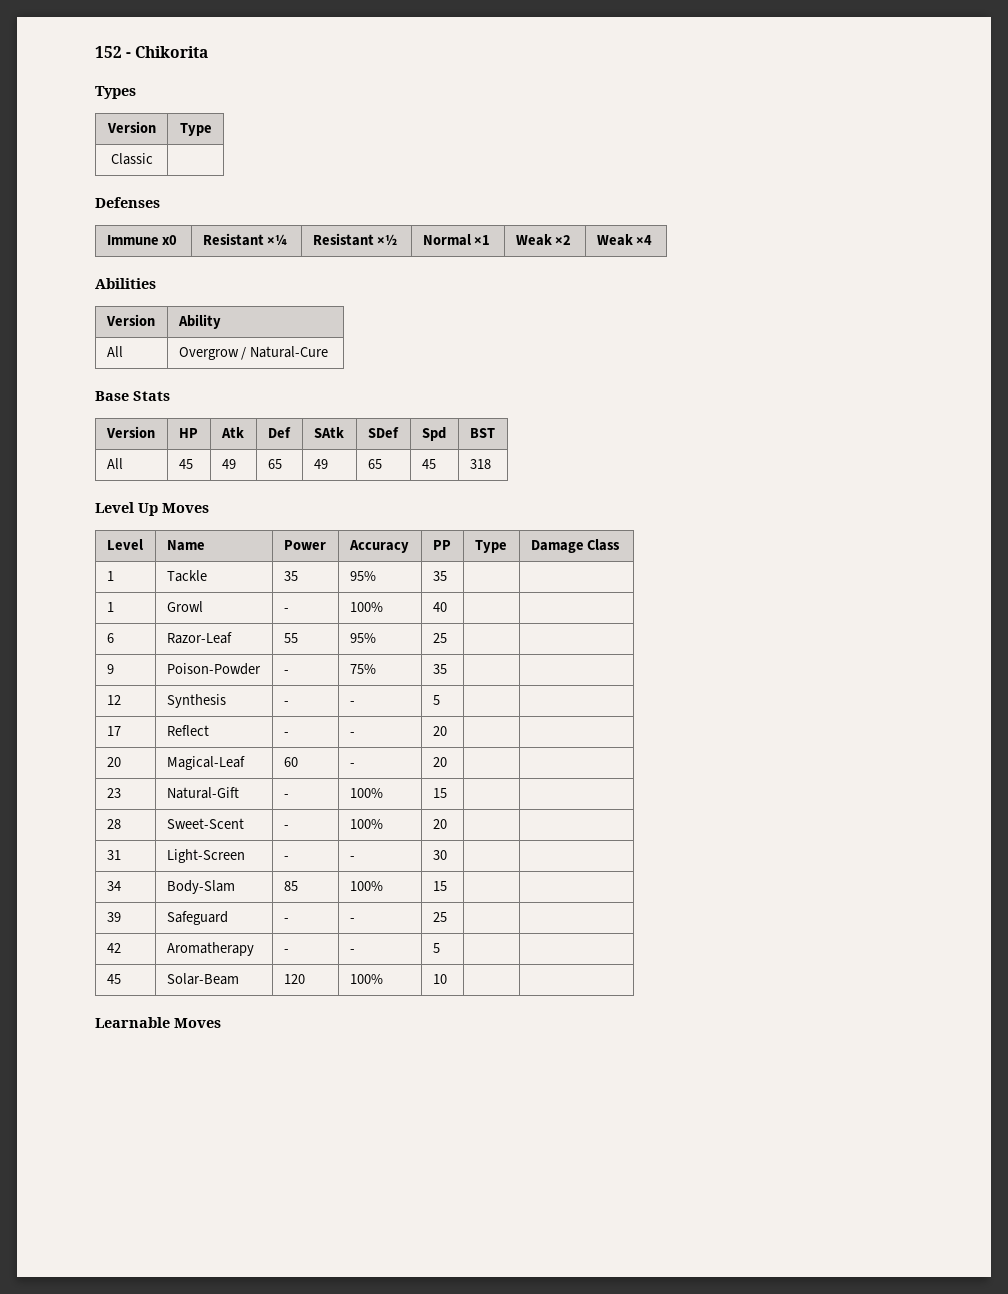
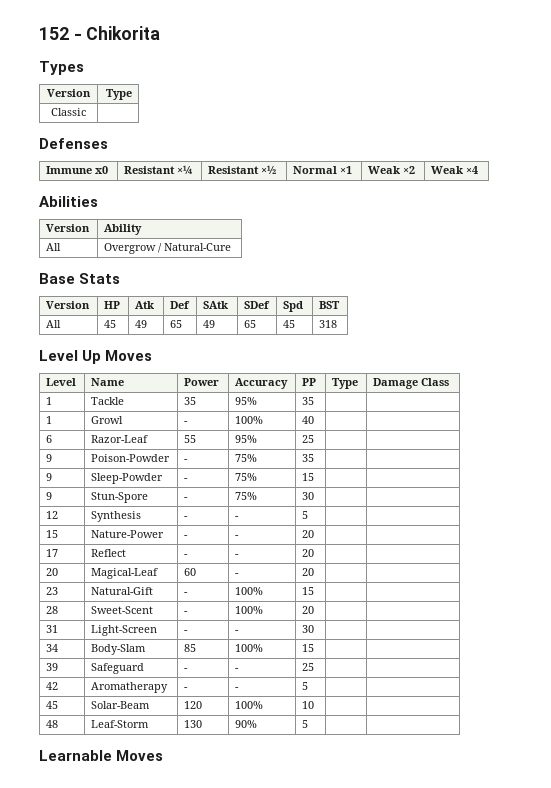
(447, 669) none -> [46,473,53,481] [91,473,164,484] [184,478,189,481] [235,473,258,481] [302,473,315,481] [46,492,53,500] [91,492,149,503] [184,497,189,500] [235,492,258,500] [302,492,315,500] // 9 | Sleep-Powder | - | 75% | 15 | | // 9 | Stun-Spore | - | 75% | 30 | |
(440, 700) none -> [46,530,59,538] [91,530,165,538] [184,535,189,538] [235,535,240,538] [302,530,315,538] // 15 | Nature-Power | - | - | 20 | |
(447, 979) none -> [46,720,59,728] [91,720,150,728] [184,720,203,728] [235,720,258,728] [302,720,309,728] // 48 | Leaf-Storm | 130 | 90% | 5 | |

